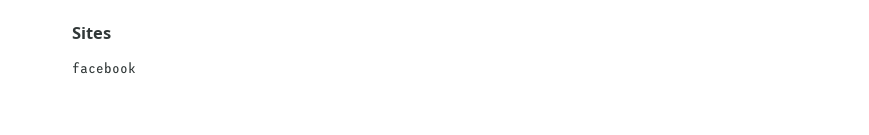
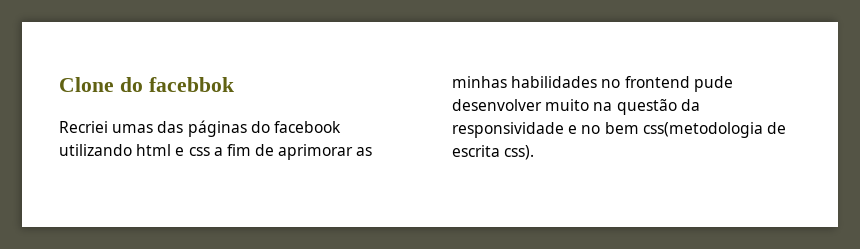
[72,27,111,39] [72,62,136,74] Sites // facebook -> [59,77,234,92] [59,120,341,137] [59,144,373,160] [452,76,733,92] [452,99,700,115] [452,122,786,138] [452,145,535,160] Clone do facebbok // Recriei umas das páginas do facebook utilizando html e css a fim de aprimorar as minhas habilidades no frontend pude desenvolver muito na questão da responsividade e no bem css(metodologia de escrita css).

